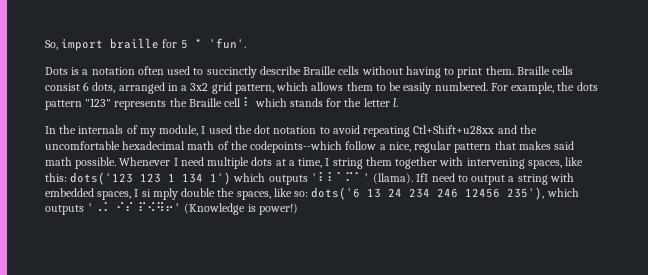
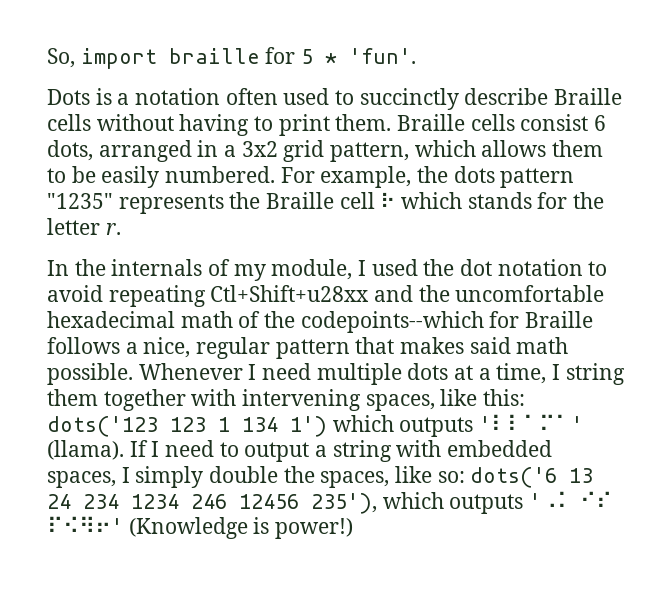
[85,98,112,107] "123" -> [47,193,113,209] "1235"
[243,97,253,107] ⠇ -> [380,192,396,209] ⠗
[392,98,398,107] l. -> [105,223,121,235] r.
[345,141,377,150] follow -> [489,311,594,328] [47,337,120,354] for Braille follows
[416,173,429,182] IfI -> [129,440,160,457] If I
[141,188,178,200] si mply -> [135,466,204,488] simply
(431, 193) none -> [131,494,179,509] 1234

